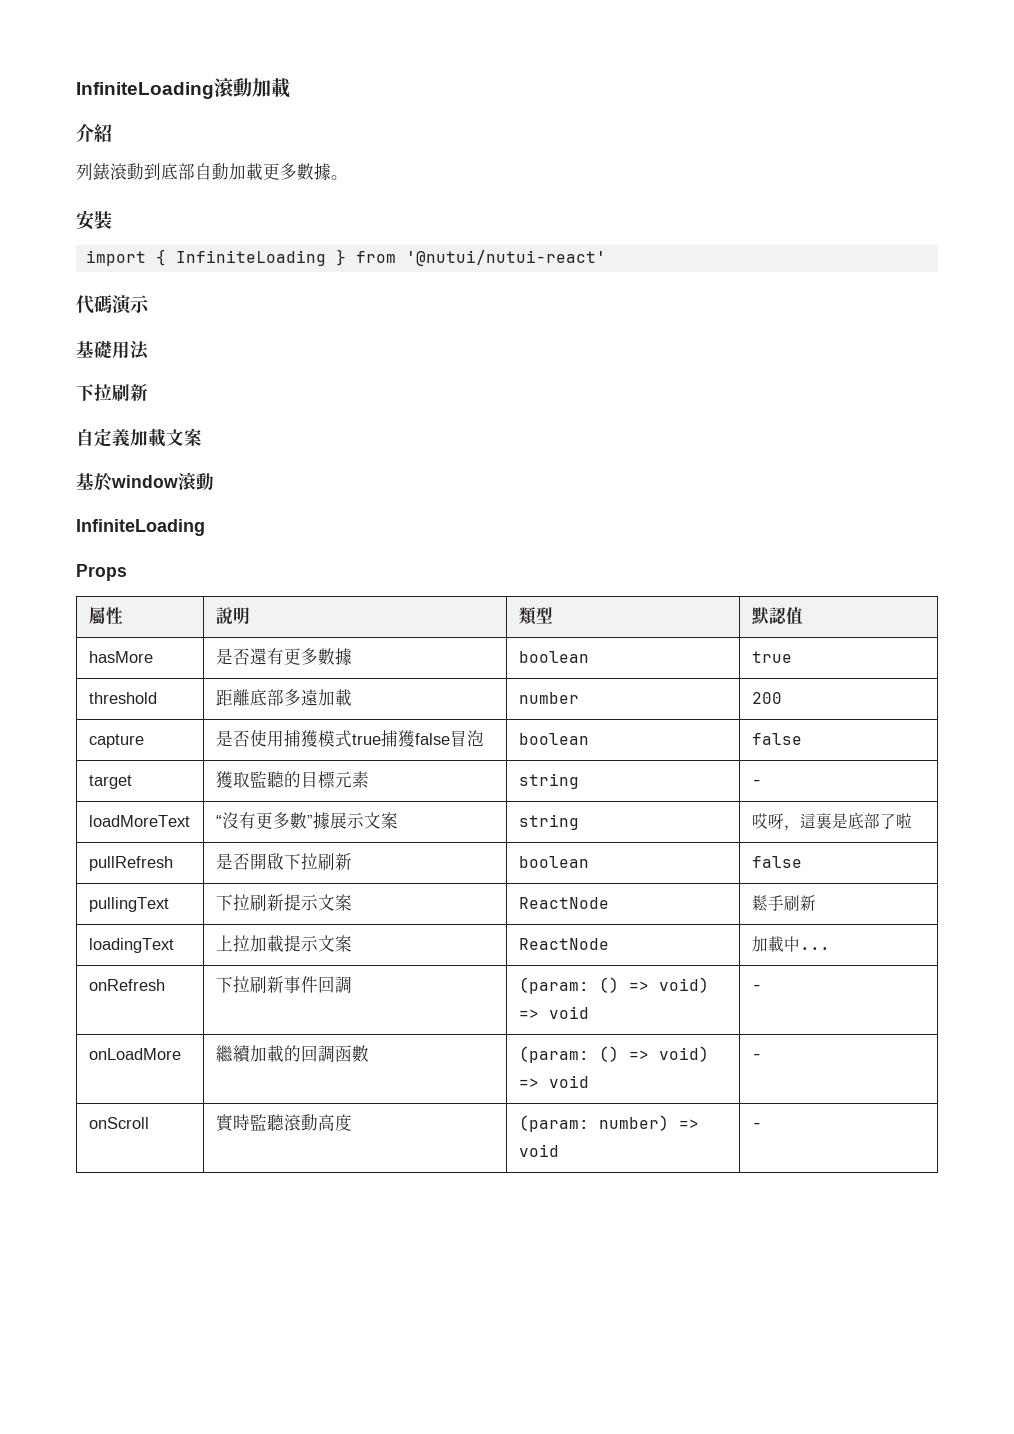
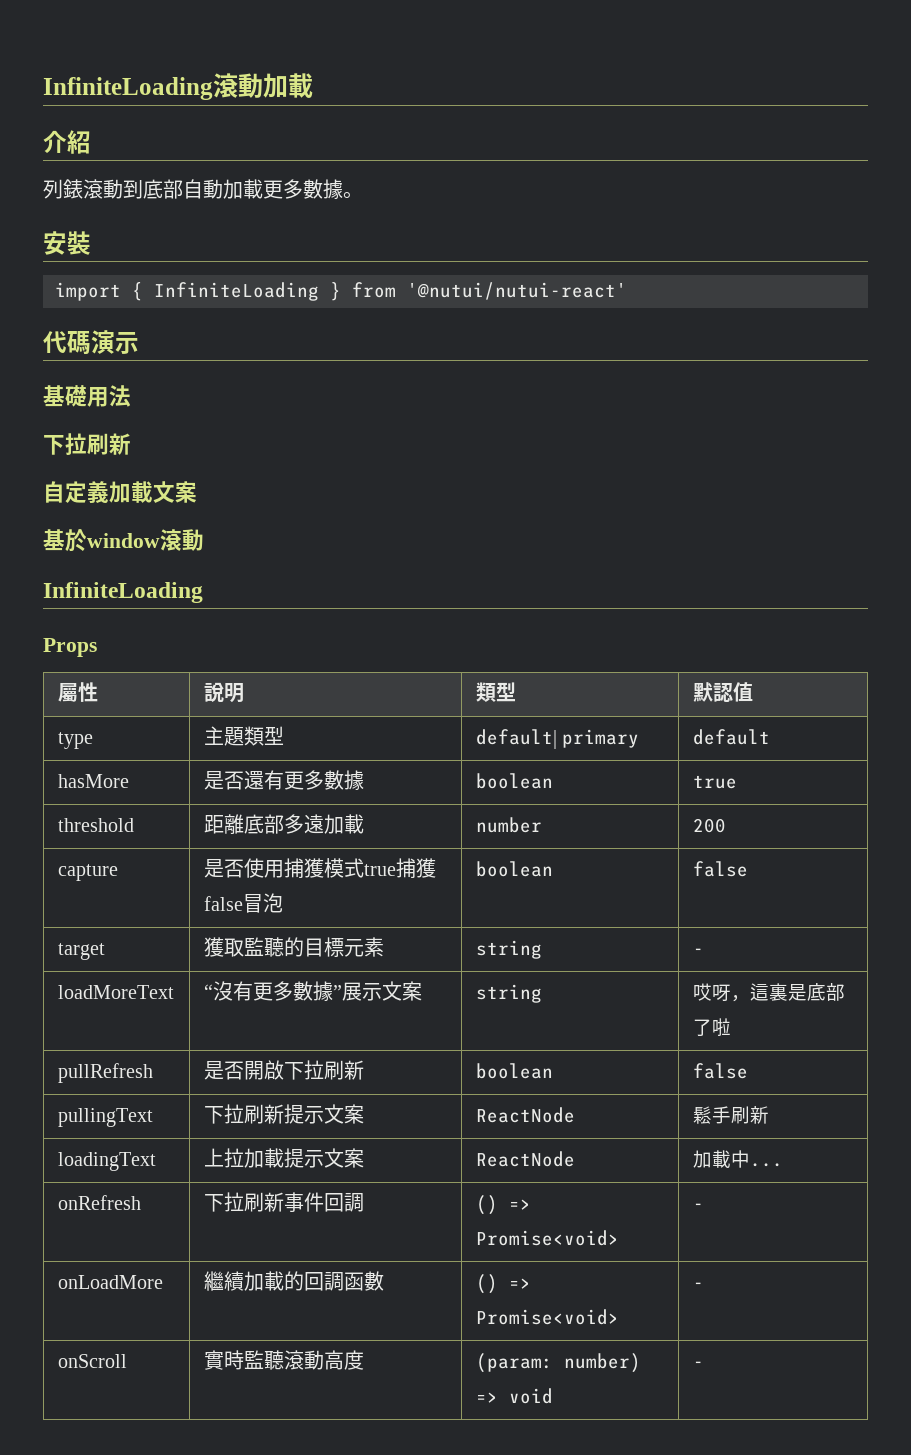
(803, 616) none -> [57,732,93,749] [203,726,284,746] [475,729,640,749] [692,729,770,745] // type | 主題類型 | default| primary | default
[306,812,330,829] ”據 -> [312,981,342,1001] 據”
[518,977,709,994] [518,1006,589,1019] (param: () => void) => void -> [475,1195,531,1215] [475,1230,619,1246] () => Promise<void>
[518,1046,709,1063] [518,1075,589,1088] (param: () => void) => void -> [475,1274,531,1294] [475,1309,619,1325] () => Promise<void>

